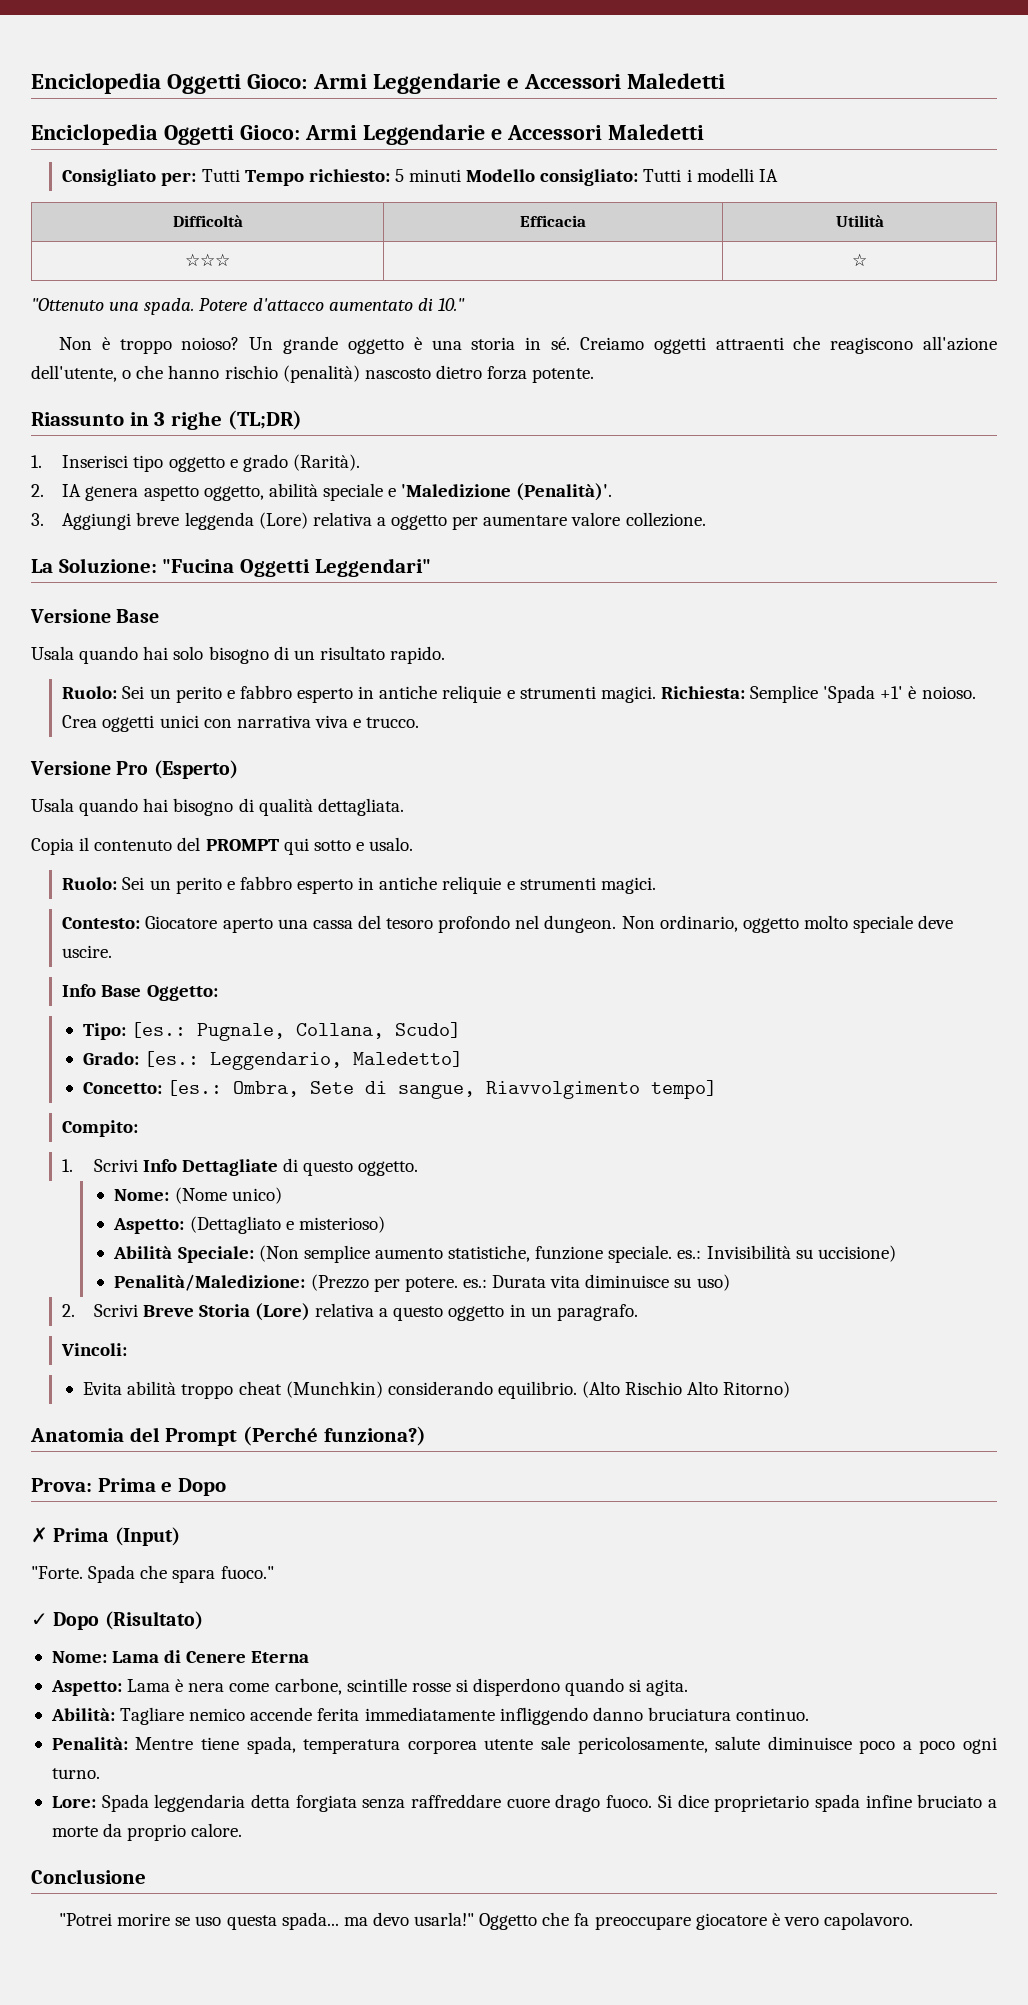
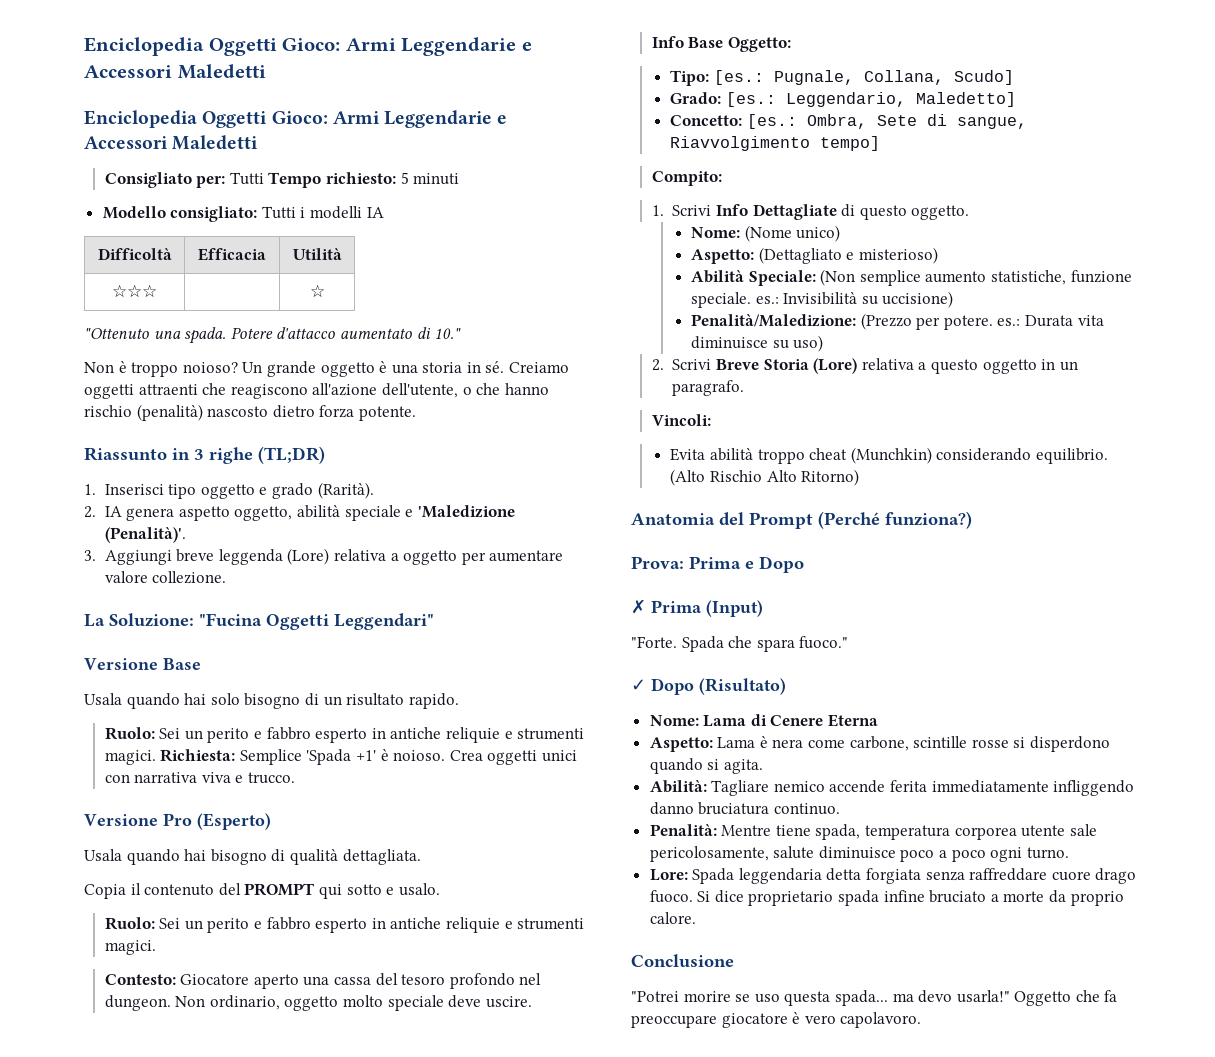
(462, 175) none -> (460, 179) //

